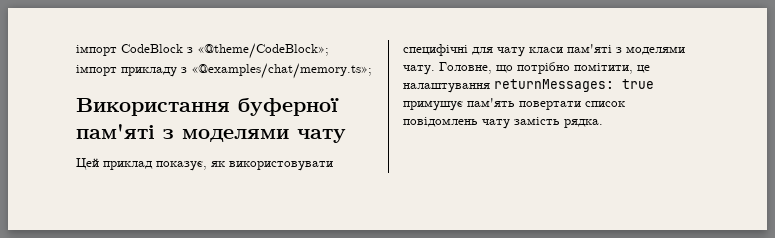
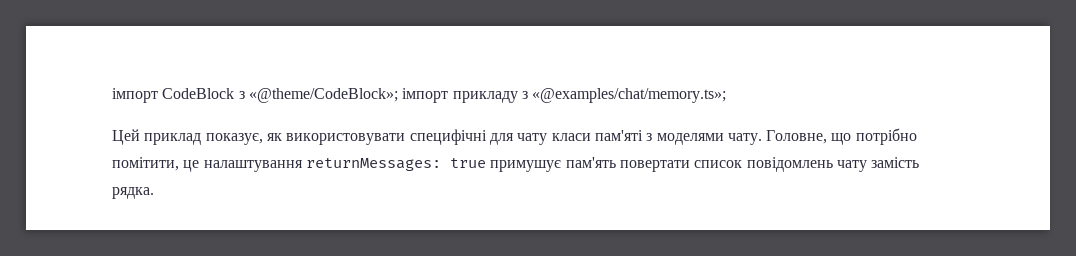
[76,98,339,116] [76,124,346,143] // Використання буферної пам'яті з моделями чату -> (727, 95) none

